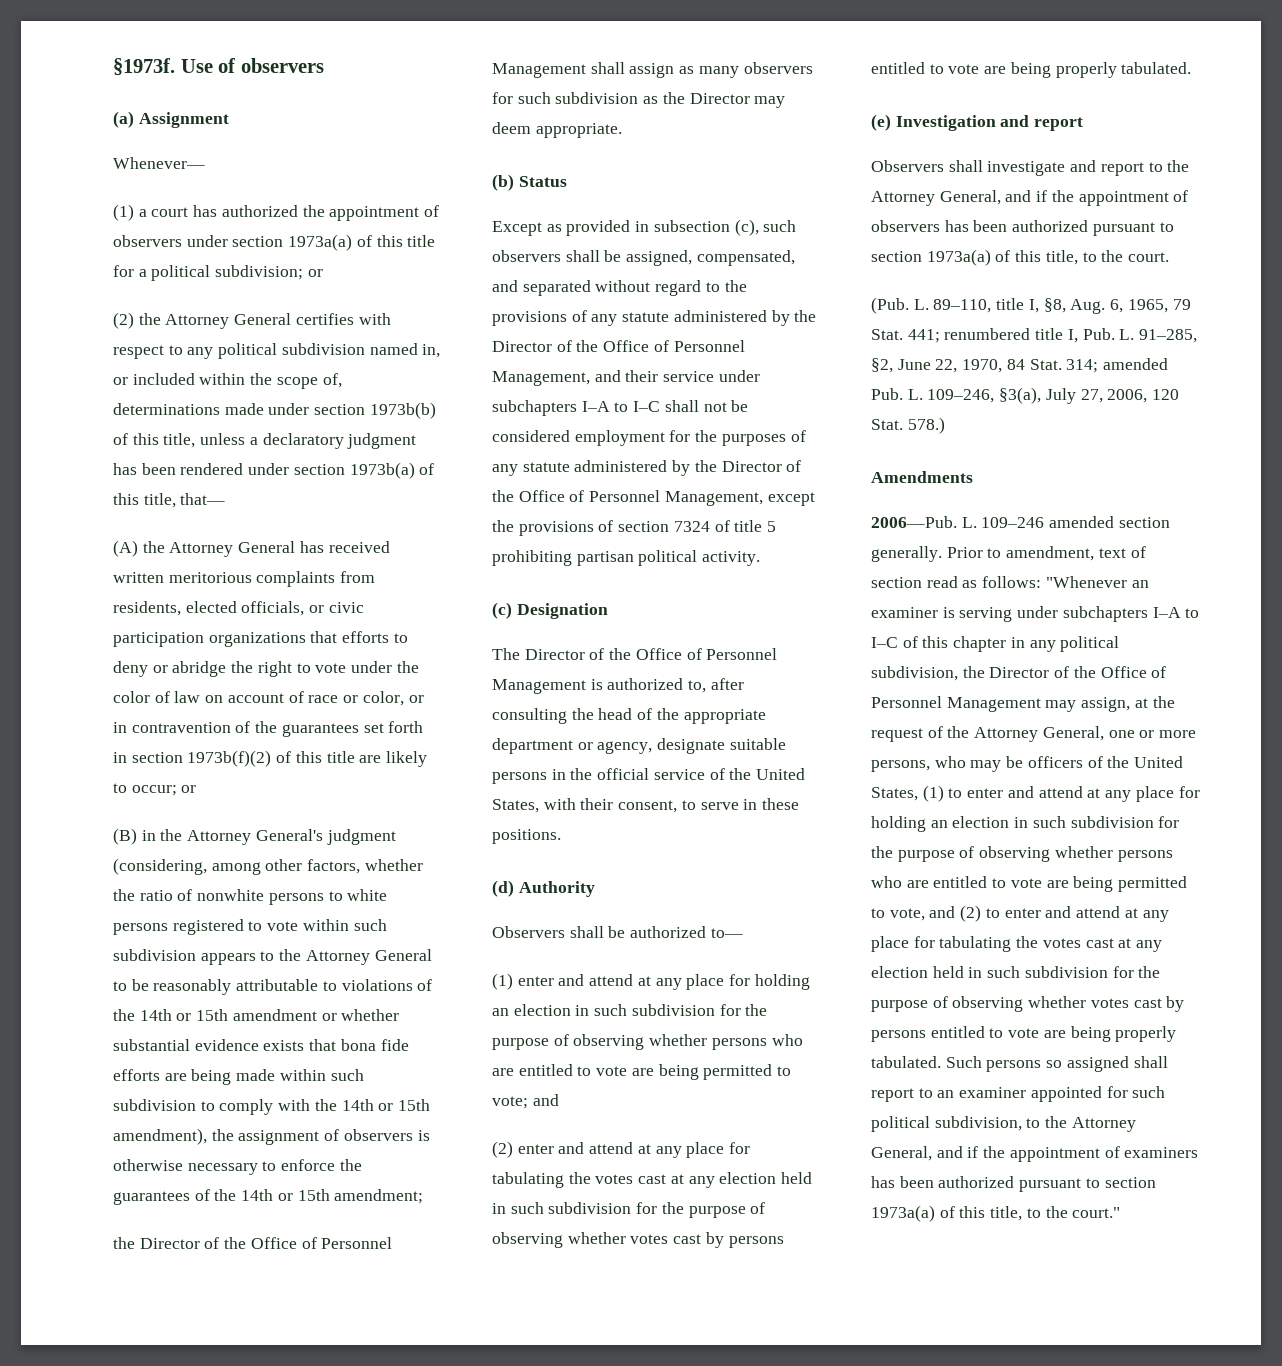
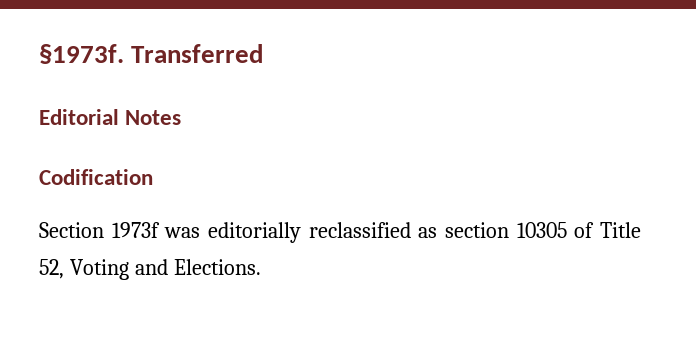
[180,58,324,73] [113,111,229,128] [113,157,205,169] [113,204,440,221] [113,234,436,251] [113,265,323,281] [113,312,391,329] [113,343,441,359] [113,373,342,389] [113,402,436,419] [113,433,417,449] [113,462,435,479] [113,493,226,508] [113,540,390,557] [113,571,376,587] [113,601,364,616] [113,631,408,647] [113,661,419,677] [113,691,424,706] [113,721,424,737] [113,750,428,767] [113,783,197,796] [113,828,396,845] [113,858,423,875] [113,889,388,905] [113,919,387,935] [113,949,432,965] [113,979,433,995] [113,1009,400,1021] [113,1039,409,1051] [113,1069,364,1085] [113,1099,431,1115] [113,1128,430,1145] [113,1159,362,1175] [113,1189,424,1205] [113,1237,393,1249] [492,62,813,78] [492,92,786,108] [492,122,622,138] [492,174,567,191] [492,219,797,236] [492,250,795,266] [492,280,747,296] [492,310,817,326] [492,340,745,352] [492,370,760,386] [492,400,749,416] [492,430,806,446] [492,460,802,476] [492,490,815,506] [492,520,777,536] [492,550,761,566] [492,602,608,619] [492,648,778,660] [492,678,744,694] [492,708,766,724] [492,738,786,754] [492,768,806,784] [492,798,800,813] [492,829,561,844] [492,880,595,897] [492,926,743,938] [492,973,810,990] [492,1004,768,1016] [492,1034,803,1050] [492,1064,792,1080] [492,1094,559,1109] [492,1141,751,1158] [492,1172,813,1188] [492,1202,766,1218] [492,1232,784,1248] [871,62,1192,78] [871,114,1084,131] [871,160,1190,176] [871,190,1189,206] [871,220,1174,236] [871,249,1170,266] [871,297,1191,314] [871,328,1198,343] [871,358,1169,373] [871,387,1180,404] [871,417,945,434] [871,471,973,483] [871,516,1170,528] [871,546,1146,562] [871,576,1149,588] [871,606,1200,622] [871,636,1120,652] [871,666,1167,681] [871,696,1175,712] [871,726,1197,742] [871,756,1184,772] [871,785,1200,802] [871,816,1180,832] [871,846,1173,862] [871,876,1188,892] [871,905,1169,922] [871,936,1163,952] [871,966,1161,978] [871,996,1185,1012] [871,1026,1177,1042] [871,1056,1168,1072] [871,1086,1166,1102] [871,1116,1136,1132] [871,1146,1199,1162] [871,1176,1156,1192] [871,1205,1121,1222] Use of observers // (a) Assignment // Whenever— // (1) a court has authorized the appointment of observers under section 1973a(a) of this title for a political subdivision; or // (2) the Attorney General certifies with respect to any political subdivision named in, or included within the scope of, determinations made under section 1973b(b) of this title, unless a declaratory judgment has been rendered under section 1973b(a) of this title, that— // (A) the Attorney General has received written meritorious complaints from residents, elected officials, or civic participation organizations that efforts to deny or abridge the right to vote under the color of law on account of race or color, or in contravention of the guarantees set forth in section 1973b(f)(2) of this title are likely to occur; or // (B) in the Attorney General's judgment (considering, among other factors, whether the ratio of nonwhite persons to white persons registered to vote within such subdivision appears to the Attorney General to be reasonably attributable to violations of the 14th or 15th amendment or whether substantial evidence exists that bona fide efforts are being made within such subdivision to comply with the 14th or 15th amendment), the assignment of observers is otherwise necessary to enforce the guarantees of the 14th or 15th amendment; // the Director of the Office of Personnel Management shall assign as many observers for such subdivision as the Director may deem appropriate. // (b) Status // Except as provided in subsection (c), such observers shall be assigned, compensated, and separated without regard to the provisions of any statute administered by the Director of the Office of Personnel Management, and their service under subchapters I–A to I–C shall not be considered employment for the purposes of any statute administered by the Director of the Office of Personnel Management, except the provisions of section 7324 of title 5 prohibiting partisan political activity. // (c) Designation // The Director of the Office of Personnel Management is authorized to, after consulting the head of the appropriate department or agency, designate suitable persons in the official service of the United States, with their consent, to serve in these positions. // (d) Authority // Observers shall be authorized to— // (1) enter and attend at any place for holding an election in such subdivision for the purpose of observing whether persons who are entitled to vote are being permitted to vote; and // (2) enter and attend at any place for tabulating the votes cast at any election held in such subdivision for the purpose of observing whether votes cast by persons entitled to vote are being properly tabulated. // (e) Investigation and report // Observers shall investigate and report to the Attorney General, and if the appointment of observers has been authorized pursuant to section 1973a(a) of this title, to the court. // (Pub. L. 89–110, title I, §8, Aug. 6, 1965, 79 Stat. 441; renumbered title I, Pub. L. 91–285, §2, June 22, 1970, 84 Stat. 314; amended Pub. L. 109–246, §3(a), July 27, 2006, 120 Stat. 578.) // Amendments // 2006—Pub. L. 109–246 amended section generally. Prior to amendment, text of section read as follows: "Whenever an examiner is serving under subchapters I–A to I–C of this chapter in any political subdivision, the Director of the Office of Personnel Management may assign, at the request of the Attorney General, one or more persons, who may be officers of the United States, (1) to enter and attend at any place for holding an election in such subdivision for the purpose of observing whether persons who are entitled to vote are being permitted to vote, and (2) to enter and attend at any place for tabulating the votes cast at any election held in such subdivision for the purpose of observing whether votes cast by persons entitled to vote are being properly tabulated. Such persons so assigned shall report to an examiner appointed for such political subdivision, to the Attorney General, and if the appointment of examiners has been authorized pursuant to section 1973a(a) of this title, to the court." -> [131,44,264,63] [39,109,182,125] [39,169,153,185] [39,222,641,243] [39,259,261,280] Transferred // Editorial Notes // Codification // Section 1973f was editorially reclassified as section 10305 of Title 52, Voting and Elections.

